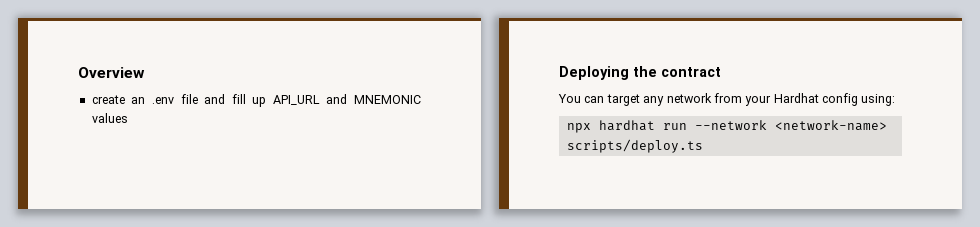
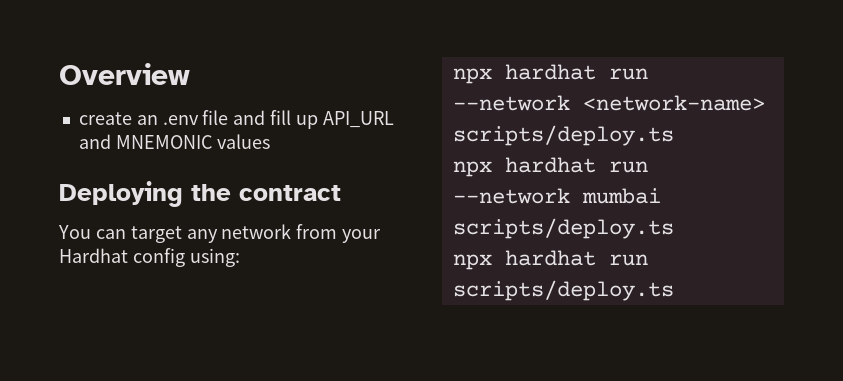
(703, 146) none -> [452,157,648,177] [452,188,661,204] [452,218,674,239] [452,250,648,270] [452,280,674,301] // npx hardhat run --network mumbai scripts/deploy.ts // npx hardhat run scripts/deploy.ts

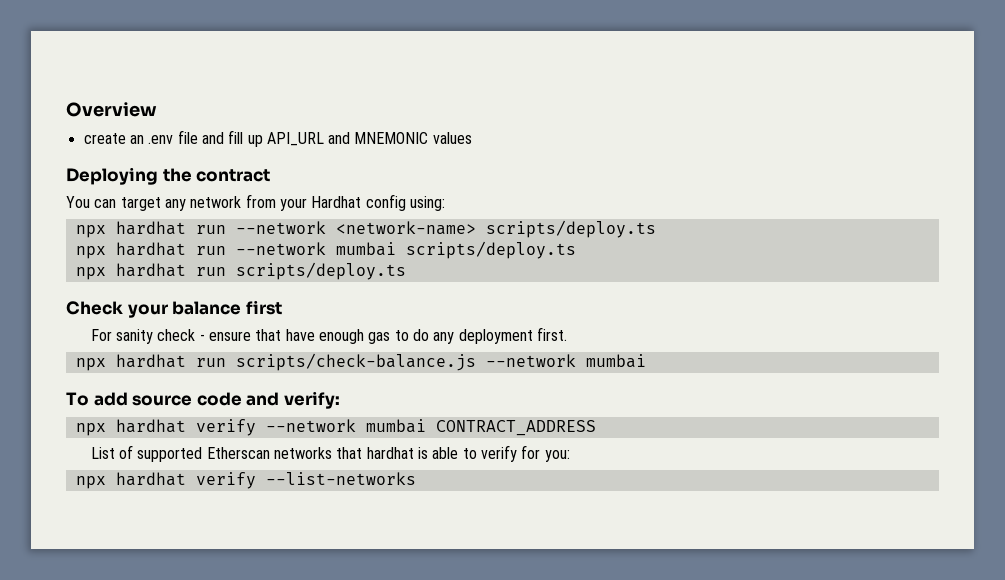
(674, 290) none -> [66,300,282,318] [90,327,567,344] [75,353,646,371] [66,391,340,409] [75,419,596,436] [90,445,570,462] [75,472,416,489] // Check your balance first // For sanity check - ensure that have enough gas to do any deployment first. // npx hardhat run scripts/check-balance.js --network mumbai // To add source code and verify: // npx hardhat verify --network mumbai CONTRACT_ADDRESS // List of supported Etherscan networks that hardhat is able to verify for you: // npx hardhat verify --list-networks

